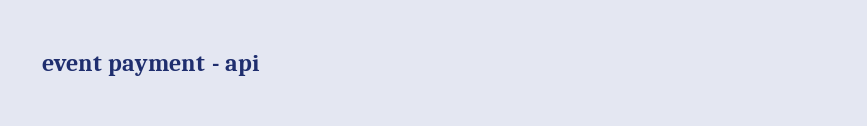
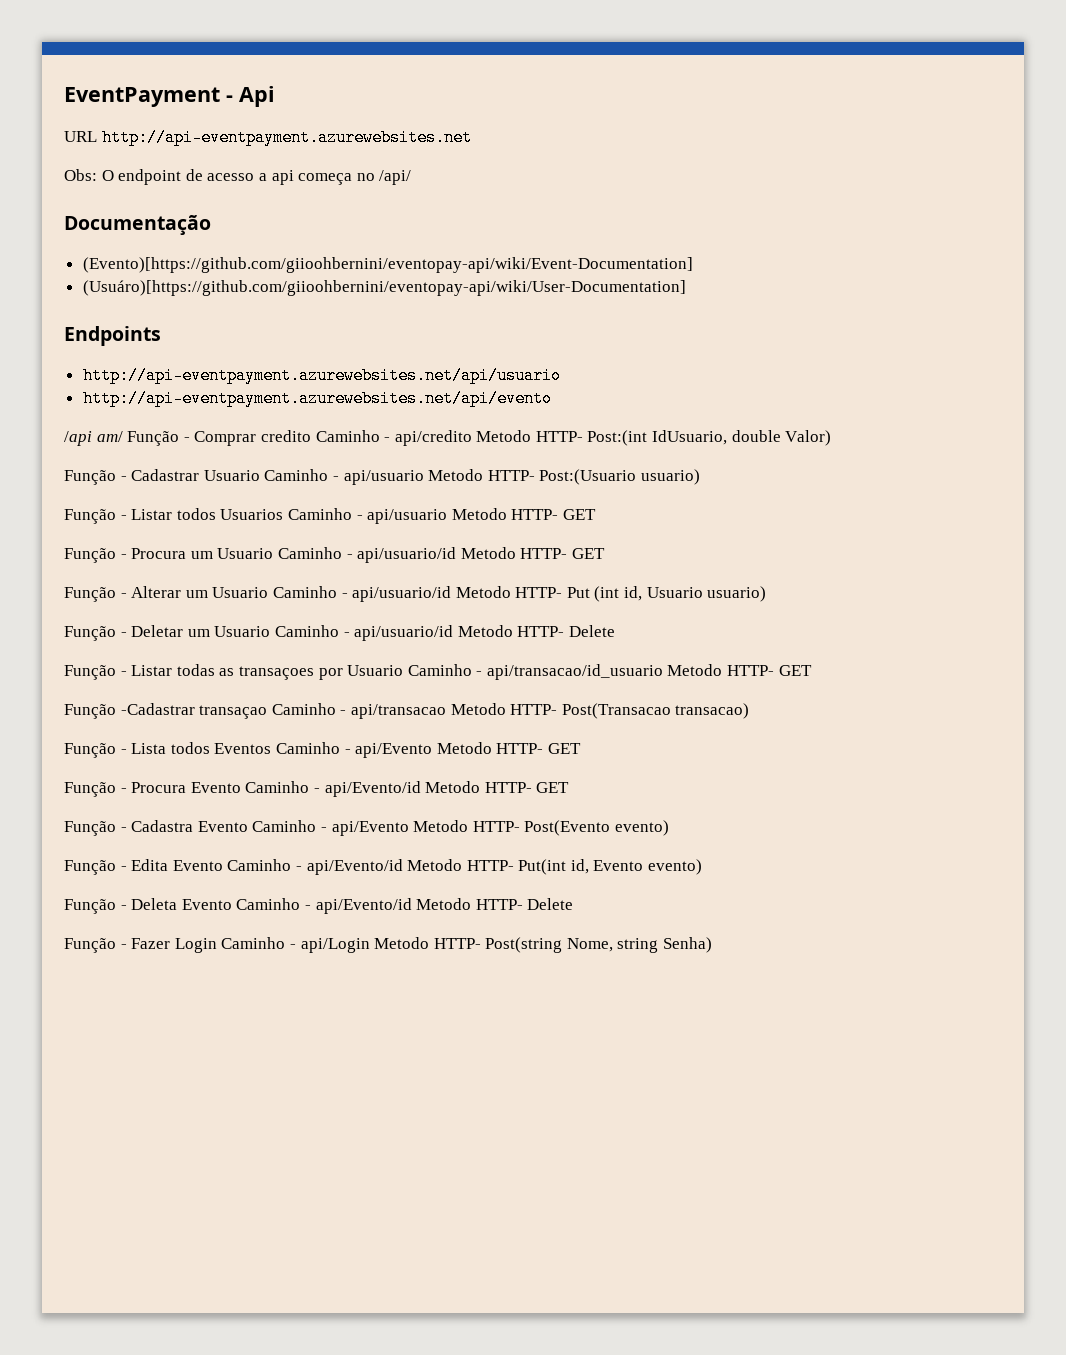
[42,55,261,76] event payment - api -> [64,86,275,107] [64,129,472,146] [64,169,412,185] [64,215,211,235] [82,257,693,273] [82,280,686,296] [64,326,161,346] [82,367,561,384] [82,390,552,407] [64,430,832,446] [64,469,700,485] [64,508,596,524] [64,547,605,563] [64,586,767,602] [64,625,615,641] [64,664,812,680] [64,703,750,719] [64,742,581,758] [64,781,570,797] [64,820,669,836] [64,859,703,875] [64,898,574,914] [64,937,713,953] EventPayment - Api // URL http://api-eventpayment.azurewebsites.net // Obs: O endpoint de acesso a api começa no /api/ // Documentação // (Evento)[https://github.com/giioohbernini/eventopay-api/wiki/Event-Documentation] // (Usuáro)[https://github.com/giioohbernini/eventopay-api/wiki/User-Documentation] // Endpoints // http://api-eventpayment.azurewebsites.net/api/usuario // http://api-eventpayment.azurewebsites.net/api/evento // /api am/ Função - Comprar credito Caminho - api/credito Metodo HTTP- Post:(int IdUsuario, double Valor) // Função - Cadastrar Usuario Caminho - api/usuario Metodo HTTP- Post:(Usuario usuario) // Função - Listar todos Usuarios Caminho - api/usuario Metodo HTTP- GET // Função - Procura um Usuario Caminho - api/usuario/id Metodo HTTP- GET // Função - Alterar um Usuario Caminho - api/usuario/id Metodo HTTP- Put (int id, Usuario usuario) // Função - Deletar um Usuario Caminho - api/usuario/id Metodo HTTP- Delete // Função - Listar todas as transaçoes por Usuario Caminho - api/transacao/id_usuario Metodo HTTP- GET // Função -Cadastrar transaçao Caminho - api/transacao Metodo HTTP- Post(Transacao transacao) // Função - Lista todos Eventos Caminho - api/Evento Metodo HTTP- GET // Função - Procura Evento Caminho - api/Evento/id Metodo HTTP- GET // Função - Cadastra Evento Caminho - api/Evento Metodo HTTP- Post(Evento evento) // Função - Edita Evento Caminho - api/Evento/id Metodo HTTP- Put(int id, Evento evento) // Função - Deleta Evento Caminho - api/Evento/id Metodo HTTP- Delete // Função - Fazer Login Caminho - api/Login Metodo HTTP- Post(string Nome, string Senha)

